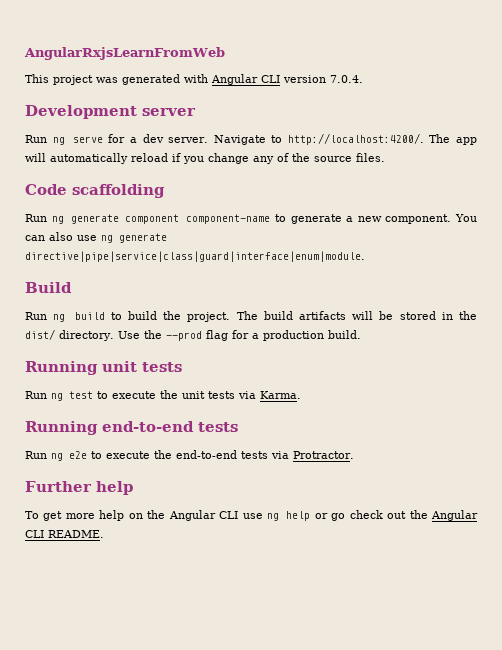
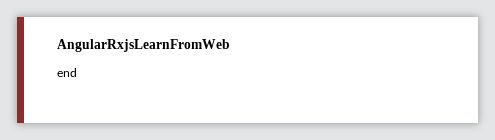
[25,74,363,85] [25,105,196,119] [25,133,477,145] [25,153,385,164] [25,184,165,198] [25,214,478,224] [25,232,167,243] [25,251,365,262] [25,282,72,293] [25,311,477,322] [25,329,361,341] [25,361,182,375] [25,390,301,401] [25,421,238,435] [25,450,354,461] [25,481,133,495] [25,510,479,521] [25,530,104,538] This project was generated with Angular CLI version 7.0.4. // Development server // Run ng serve for a dev server. Navigate to http://localhost:4200/. The app will automatically reload if you change any of the source files. // Code scaffolding // Run ng generate component component-name to generate a new component. You can also use ng generate directive|pipe|service|class|guard|interface|enum|module. // Build // Run ng build to build the project. The build artifacts will be stored in the dist/ directory. Use the --prod flag for a production build. // Running unit tests // Run ng test to execute the unit tests via Karma. // Running end-to-end tests // Run ng e2e to execute the end-to-end tests via Protractor. // Further help // To get more help on the Angular CLI use ng help or go check out the Angular CLI README. -> [57,68,77,77] end

